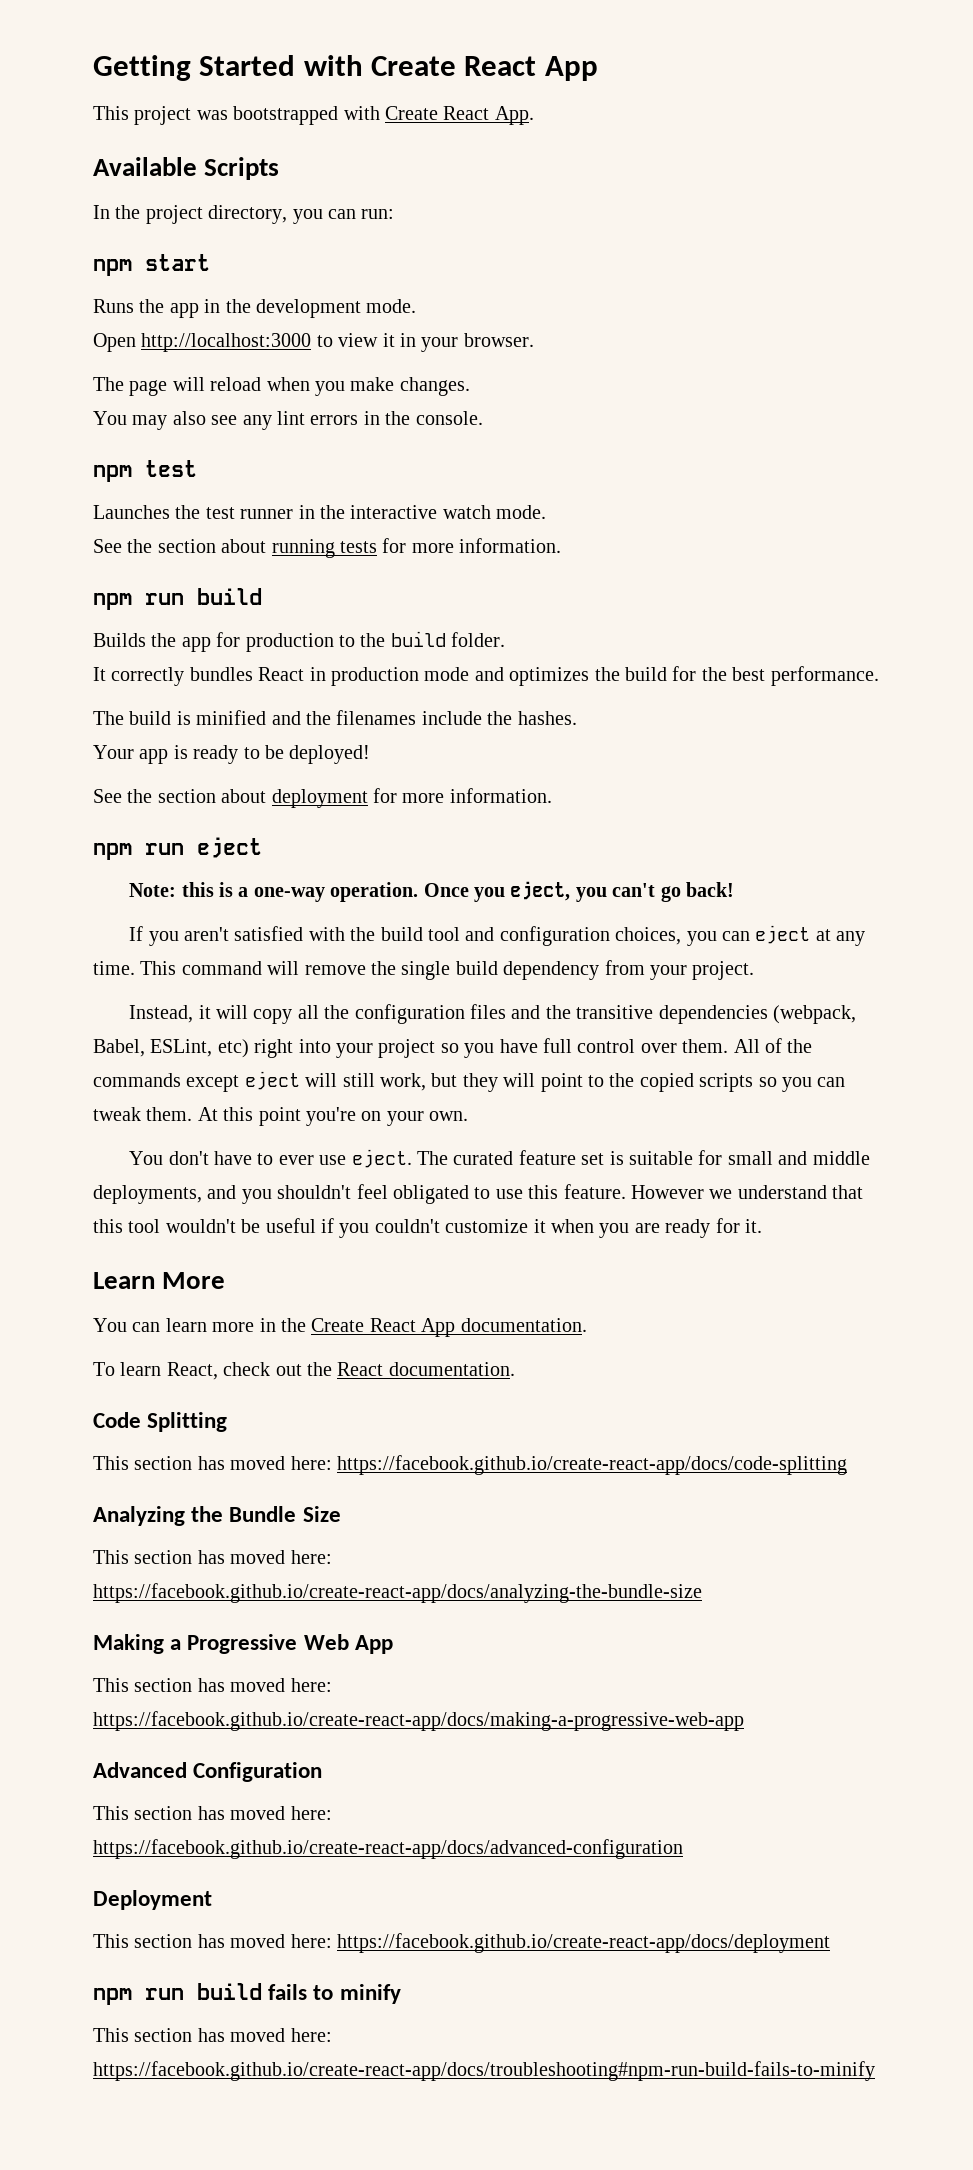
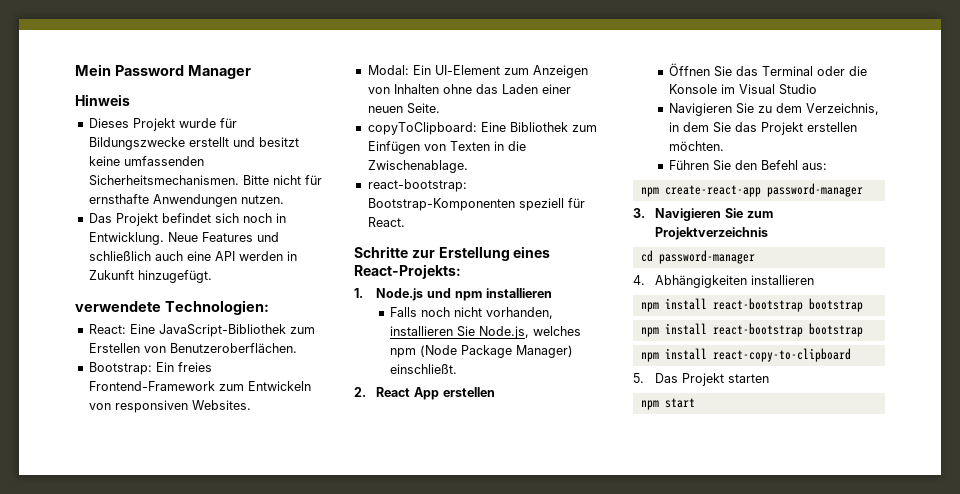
[93,55,598,81] [93,106,534,125] [93,157,280,180] [93,205,395,224] [93,254,210,276] [93,299,417,318] [93,333,534,352] [93,377,470,396] [93,411,483,430] [93,460,197,482] [93,505,547,519] [93,538,562,558] [93,588,262,610] [93,631,506,652] [93,666,879,686] [93,710,577,725] [93,745,371,764] [93,788,552,808] [93,837,262,860] [129,881,735,902] [129,925,866,946] [93,960,755,980] [129,1004,857,1024] [93,1038,813,1058] [93,1071,846,1092] [93,1107,469,1126] [129,1149,870,1168] [93,1184,864,1204] [93,1218,762,1238] [93,1272,226,1289] [93,1318,587,1337] [93,1362,515,1380] [93,1412,228,1432] [93,1455,847,1475] [93,1506,341,1526] [93,1550,332,1564] [93,1583,702,1603] [93,1634,393,1654] [93,1678,332,1692] [93,1711,744,1731] [93,1762,323,1782] [93,1806,332,1820] [93,1839,683,1859] [93,1890,212,1910] [93,1933,830,1953] [93,1983,401,2005] [93,2028,332,2042] [93,2061,875,2081] Getting Started with Create React App // This project was bootstrapped with Create React App. // Available Scripts // In the project directory, you can run: // npm start // Runs the app in the development mode. // Open http://localhost:3000 to view it in your browser. // The page will reload when you make changes. // You may also see any lint errors in the console. // npm test // Launches the test runner in the interactive watch mode. // See the section about running tests for more information. // npm run build // Builds the app for production to the build folder. // It correctly bundles React in production mode and optimizes the build for the best performance. // The build is minified and the filenames include the hashes. // Your app is ready to be deployed! // See the section about deployment for more information. // npm run eject // Note: this is a one-way operation. Once you eject, you can't go back! // If you aren't satisfied with the build tool and configuration choices, you can eject at any time. This command will remove the single build dependency from your project. // Instead, it will copy all the configuration files and the transitive dependencies (webpack, Babel, ESLint, etc) right into your project so you have full control over them. All of the commands except eject will still work, but they will point to the copied scripts so you can tweak them. At this point you're on your own. // You don't have to ever use eject. The curated feature set is suitable for small and middle deployments, and you shouldn't feel obligated to use this feature. However we understand that this tool wouldn't be useful if you couldn't customize it when you are ready for it. // Learn More // You can learn more in the Create React App documentation. // To learn React, check out the React documentation. // Code Splitting // This section has moved here: https://facebook.github.io/create-react-app/docs/code-splitting // Analyzing the Bundle Size // This section has moved here: https://facebook.github.io/create-react-app/docs/analyzing-the-bundle-size // Making a Progressive Web App // This section has moved here: https://facebook.github.io/create-react-app/docs/making-a-progressive-web-app // Advanced Configuration // This section has moved here: https://facebook.github.io/create-react-app/docs/advanced-configuration // Deployment // This section has moved here: https://facebook.github.io/create-react-app/docs/deployment // npm run build fails to minify // This section has moved here: https://facebook.github.io/create-react-app/docs/troubleshooting#npm-run-build-fails-to-minify -> [75,64,251,79] [75,94,130,106] [88,118,237,131] [88,137,299,150] [88,156,204,166] [88,175,322,186] [88,194,284,207] [88,213,286,226] [88,232,279,245] [88,251,297,261] [88,270,212,283] [75,300,269,315] [88,324,315,337] [88,343,297,353] [88,362,212,375] [88,381,311,391] [88,400,251,413] [367,65,588,78] [367,84,571,94] [367,103,440,114] [367,122,597,135] [367,141,526,154] [367,160,468,173] [367,179,467,192] [367,198,585,211] [367,217,405,227] [354,246,551,261] [354,264,461,279] [354,288,553,301] [389,307,553,319] [389,326,581,339] [389,345,573,358] [389,364,457,374] [354,387,496,400] [668,63,867,77] [668,84,817,95] [668,103,879,116] [668,122,857,135] [668,141,724,151] [668,160,827,171] [640,183,863,197] [633,208,774,221] [655,227,769,240] [640,250,755,264] [633,275,815,288] [640,298,863,312] [640,323,863,337] [640,348,851,362] [633,373,770,386] [640,398,695,410] Mein Password Manager // Hinweis // Dieses Projekt wurde für Bildungszwecke erstellt und besitzt keine umfassenden Sicherheitsmechanismen. Bitte nicht für ernsthafte Anwendungen nutzen. // Das Projekt befindet sich noch in Entwicklung. Neue Features und schließlich auch eine API werden in Zukunft hinzugefügt. // verwendete Technologien: // React: Eine JavaScript-Bibliothek zum Erstellen von Benutzeroberflächen. // Bootstrap: Ein freies Frontend-Framework zum Entwickeln von responsiven Websites. // Modal: Ein UI-Element zum Anzeigen von Inhalten ohne das Laden einer neuen Seite. // copyToClipboard: Eine Bibliothek zum Einfügen von Texten in die Zwischenablage. // react-bootstrap: Bootstrap-Komponenten speziell für React. // Schritte zur Erstellung eines React-Projekts: // 1. Node.js und npm installieren // Falls noch nicht vorhanden, installieren Sie Node.js, welches npm (Node Package Manager) einschließt. // 2. React App erstellen // Öffnen Sie das Terminal oder die Konsole im Visual Studio // Navigieren Sie zu dem Verzeichnis, in dem Sie das Projekt erstellen möchten. // Führen Sie den Befehl aus: // npm create-react-app password-manager // 3. Navigieren Sie zum Projektverzeichnis // cd password-manager // 4. Abhängigkeiten installieren // npm install react-bootstrap bootstrap // npm install react-bootstrap bootstrap // npm install react-copy-to-clipboard // 5. Das Projekt starten // npm start

